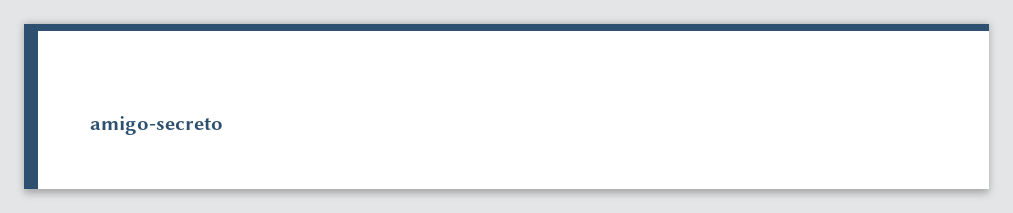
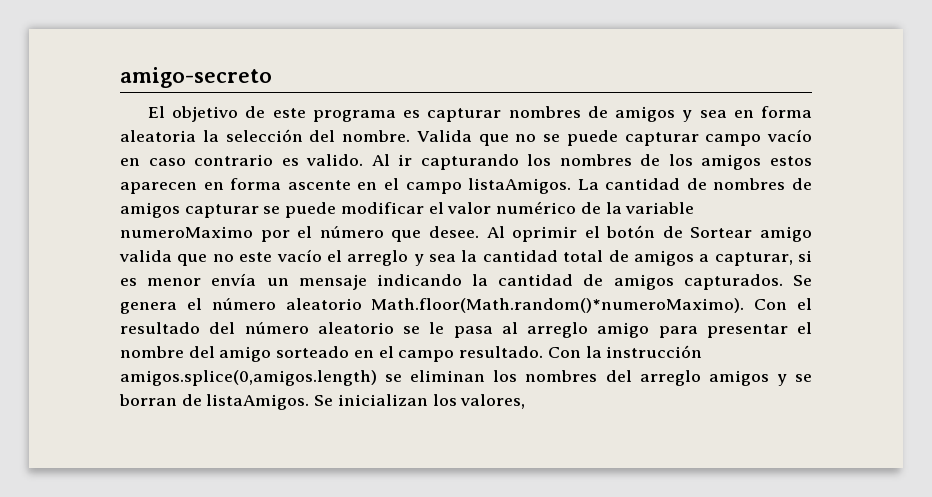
(223, 125) none -> [147,106,813,122] [120,129,812,146] [120,154,813,170] [120,178,813,194] [120,201,695,218] [120,225,812,242] [119,249,812,266] [120,273,812,290] [120,298,813,314] [120,322,812,338] [120,345,703,362] [120,370,812,386] [119,394,526,410] // El objetivo de este programa es capturar nombres de amigos y sea en forma aleatoria la selección del nombre. Valida que no se puede capturar campo vacío en caso contrario es valido. Al ir capturando los nombres de los amigos estos aparecen en forma ascente en el campo listaAmigos. La cantidad de nombres de amigos capturar se puede modificar el valor numérico de la variable numeroMaximo por el número que desee. Al oprimir el botón de Sortear amigo valida que no este vacío el arreglo y sea la cantidad total de amigos a capturar, si es menor envía un mensaje indicando la cantidad de amigos capturados. Se genera el número aleatorio Math.floor(Math.random()*numeroMaximo). Con el resultado del número aleatorio se le pasa al arreglo amigo para presentar el nombre del amigo sorteado en el campo resultado. Con la instrucción amigos.splice(0,amigos.length) se eliminan los nombres del arreglo amigos y se borran de listaAmigos. Se inicializan los valores,

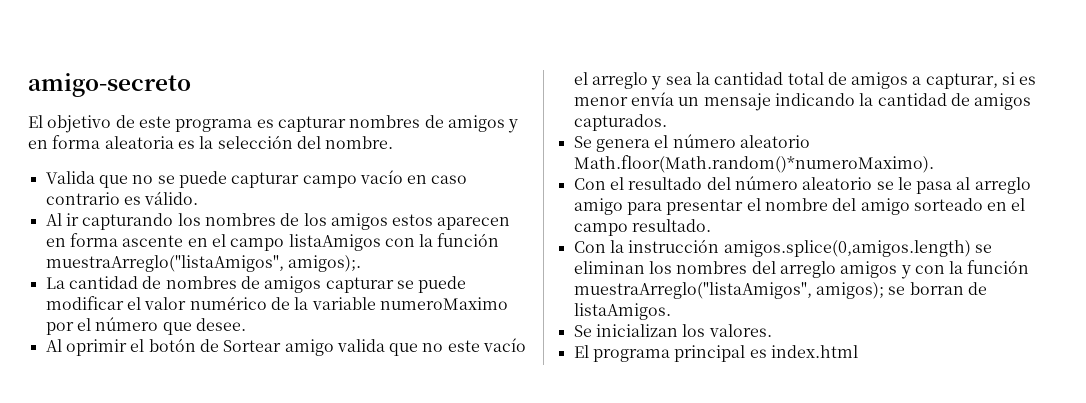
[699,110,727,118] sea -> (519, 126) none
(196, 136) none -> [177,140,195,149] es
(411, 136) none -> (394, 142) //
[306,154,364,166] valido. -> [144,191,199,205] válido. //
[468,178,572,194] listaAmigos. -> [288,233,500,251] [45,255,361,272] listaAmigos con la función muestraArreglo("listaAmigos", amigos);. //
(479, 232) none -> (246, 324) //
(783, 282) none -> (667, 122) //
(745, 305) none -> (934, 164) //
(544, 352) none -> (711, 225) //
(787, 380) none -> [914,260,1030,274] [573,282,884,299] con la función muestraArreglo("listaAmigos", amigos);
(310, 402) none -> (671, 311) //
[460,394,526,409] valores, -> [708,324,772,337] [573,345,858,362] valores. // El programa principal es index.html

